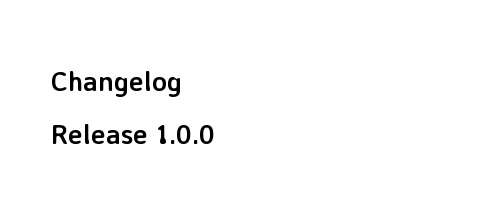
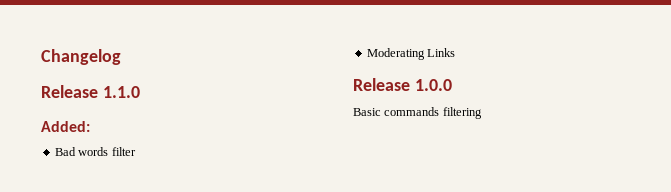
(182, 84) none -> [41,85,140,98] [41,121,90,132] [54,147,136,156] [366,48,456,60] // Release 1.1.0 // Added: // Bad words filter // Moderating Links
(215, 134) none -> [353,107,482,119] // Basic commands filtering

